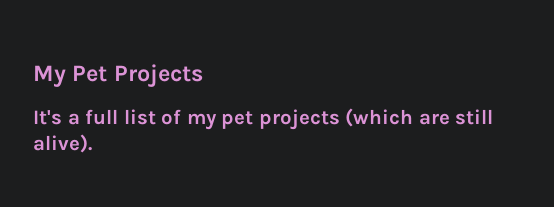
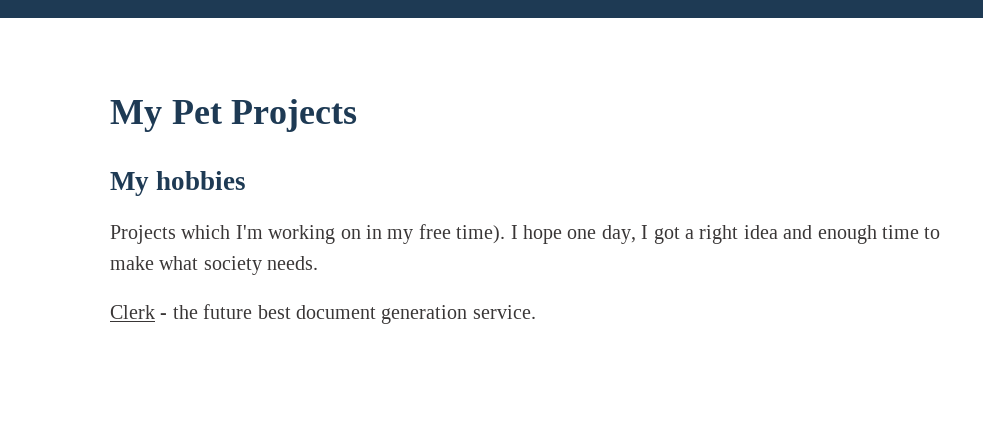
[33,108,494,130] [33,134,92,153] It's a full list of my pet projects (which are still alive). -> [110,171,247,196] [110,224,941,244] [110,256,319,275] [110,304,536,324] My hobbies // Projects which I'm working on in my free time). I hope one day, I got a right idea and enough time to make what society needs. // Clerk - the future best document generation service.

